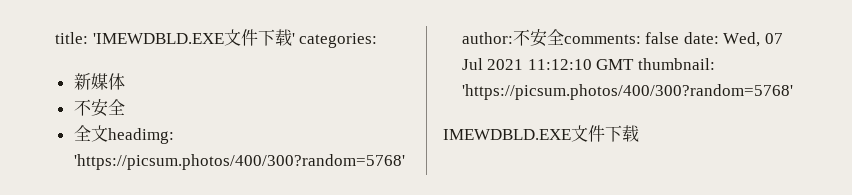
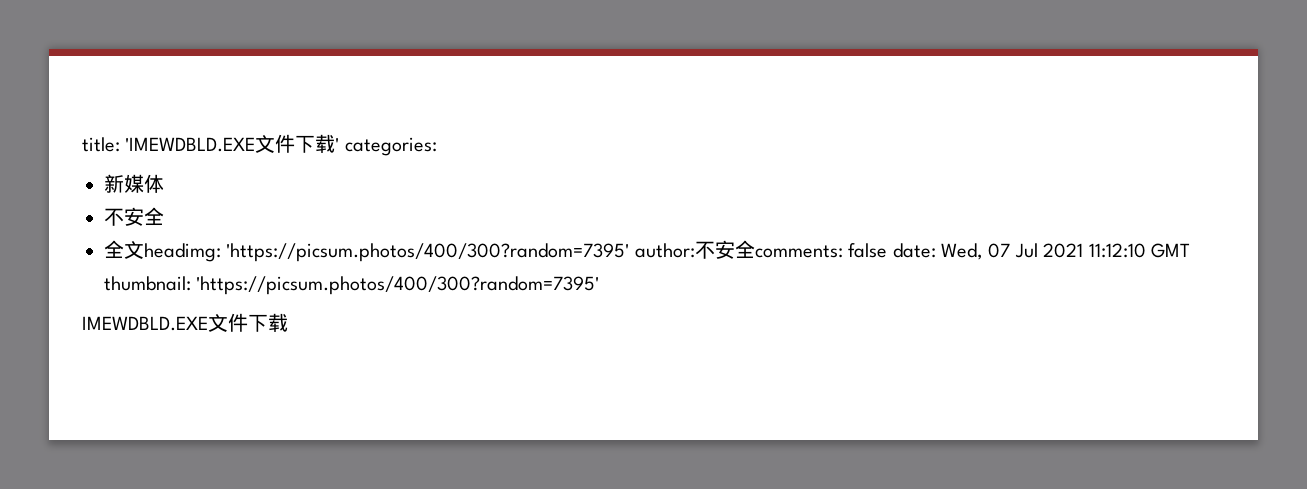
[73,154,405,170] 'https://picsum.photos/400/300?random=5768' -> [226,243,630,262] 'https://picsum.photos/400/300?random=7395'
[461,84,793,100] 'https://picsum.photos/400/300?random=5768' -> [196,276,600,295] 'https://picsum.photos/400/300?random=7395'

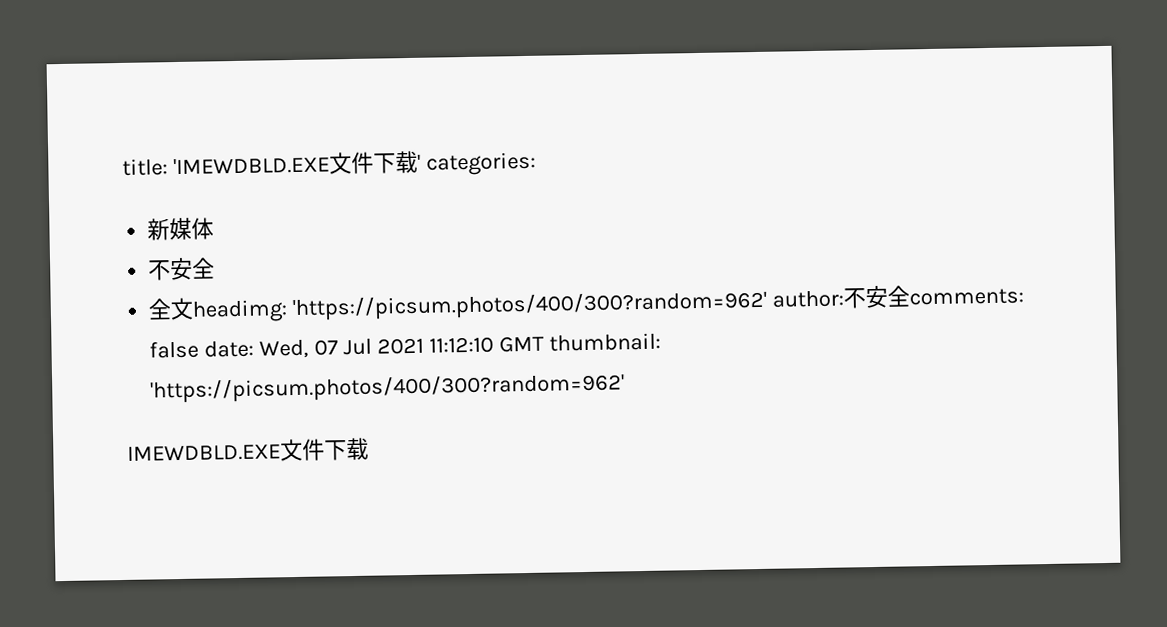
[226,243,630,262] 'https://picsum.photos/400/300?random=7395' -> [292,289,769,322] 'https://picsum.photos/400/300?random=962'
[196,276,600,295] 'https://picsum.photos/400/300?random=7395' -> [150,372,626,404] 'https://picsum.photos/400/300?random=962'

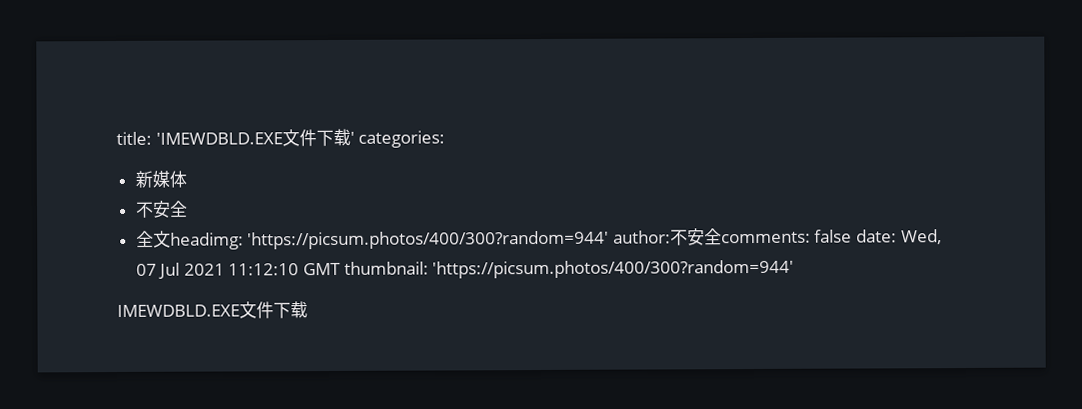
[292,289,769,322] 'https://picsum.photos/400/300?random=962' -> [247,230,610,250] 'https://picsum.photos/400/300?random=944'
[150,372,626,404] 'https://picsum.photos/400/300?random=962' -> [432,259,795,279] 'https://picsum.photos/400/300?random=944'

